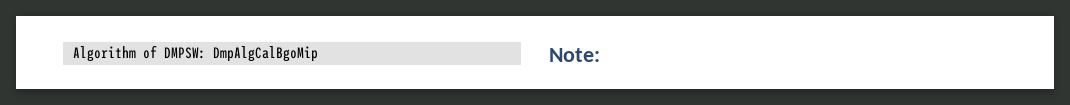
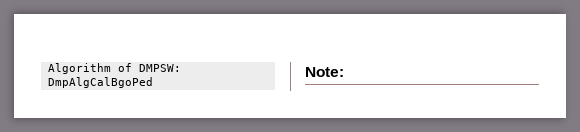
[212,46,318,62] DmpAlgCalBgoMip -> [47,77,153,88] DmpAlgCalBgoPed

